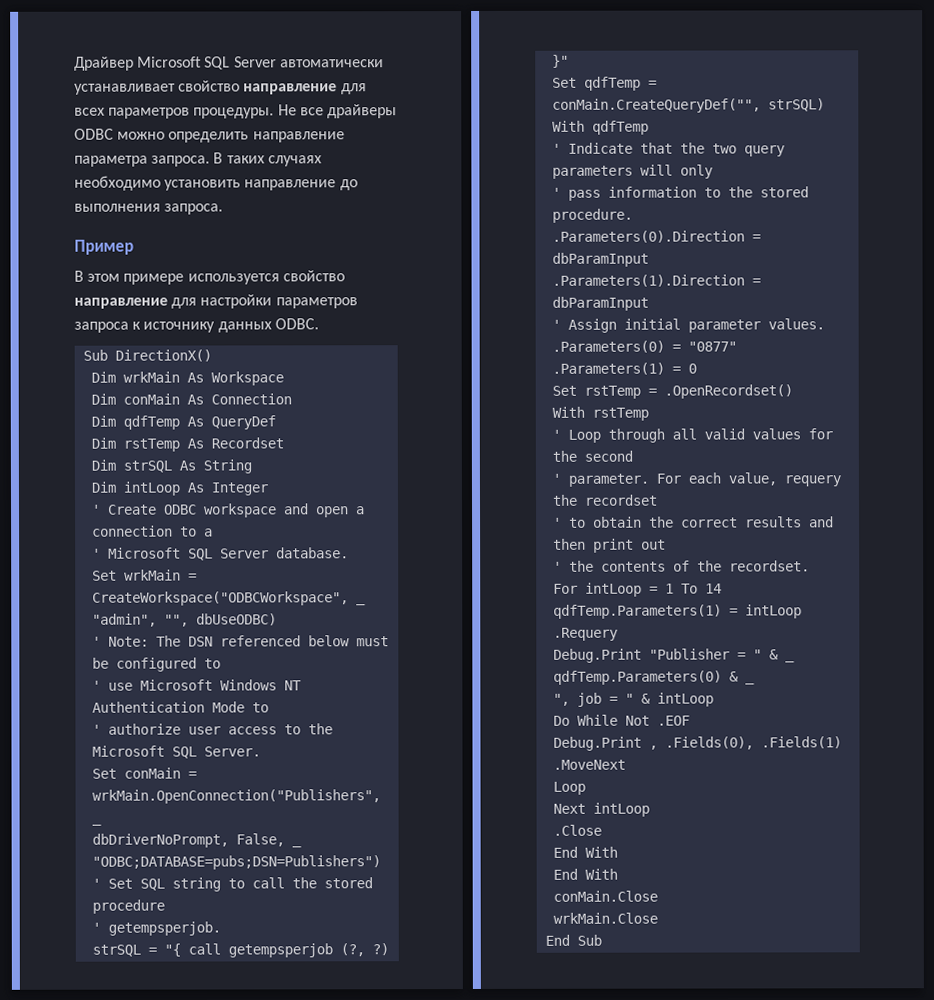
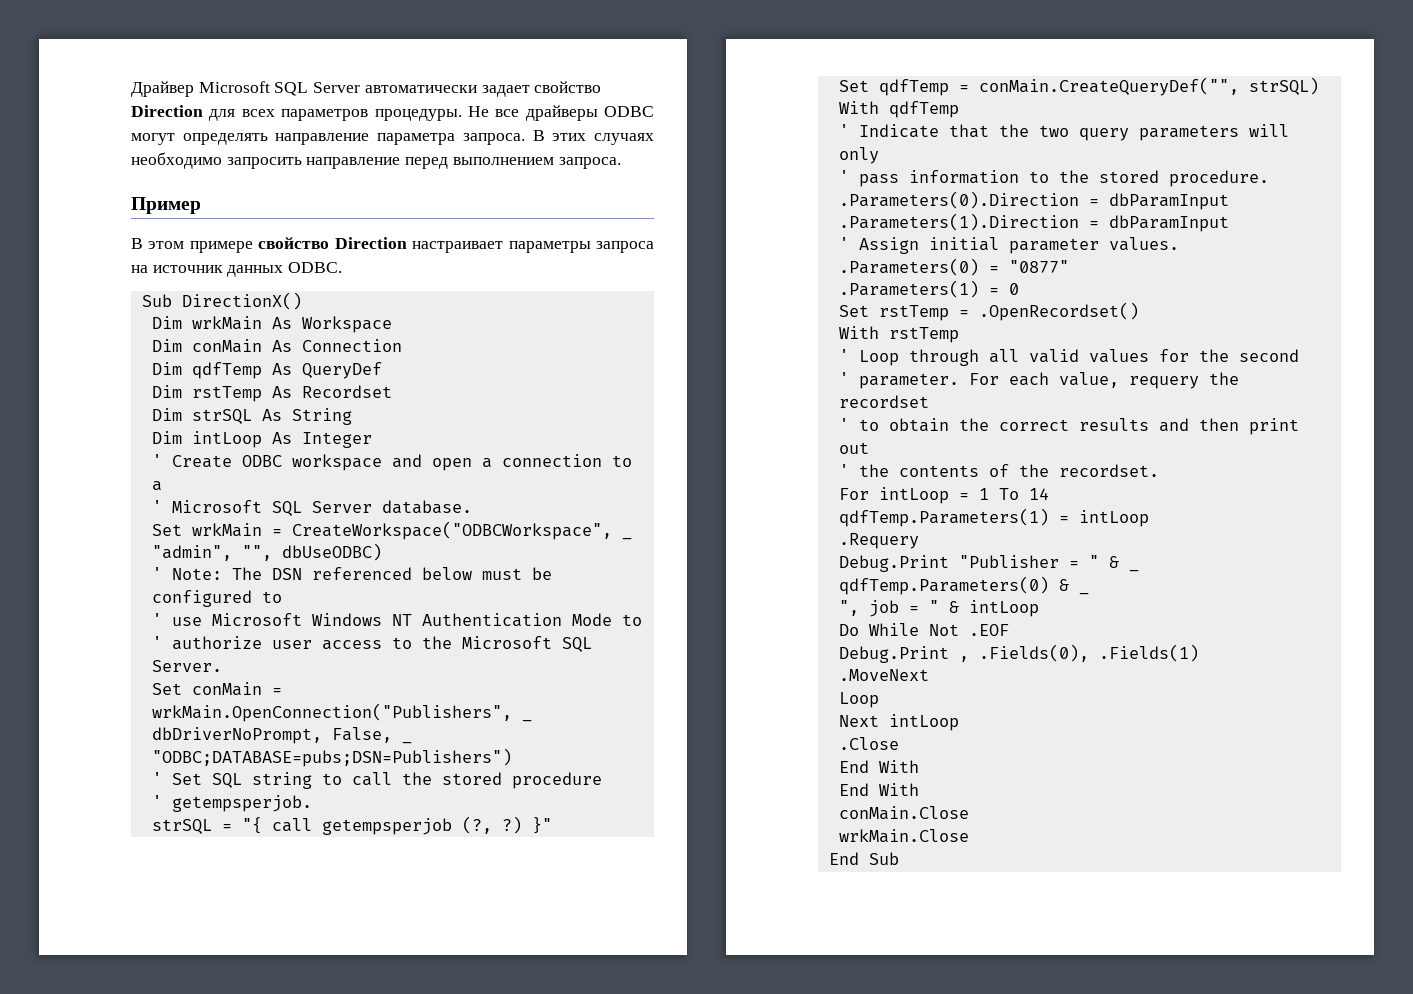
[74,80,338,95] устанавливает свойство направление -> [481,81,602,97] [131,105,203,117] задает свойство Direction
[117,131,250,143] можно определить -> [131,133,268,145] могут определять
[226,155,265,164] таких -> [552,133,587,141] этих
[164,179,358,191] [74,203,161,212] установить направление до выполнения -> [226,157,554,169] запросить направление перед выполнением
[187,270,345,285] [74,294,358,309] [74,321,216,333] используется свойство направление для настройки параметров запроса к источнику -> [258,237,655,253] [131,265,223,273] свойство Direction настраивает параметры запроса на источник

